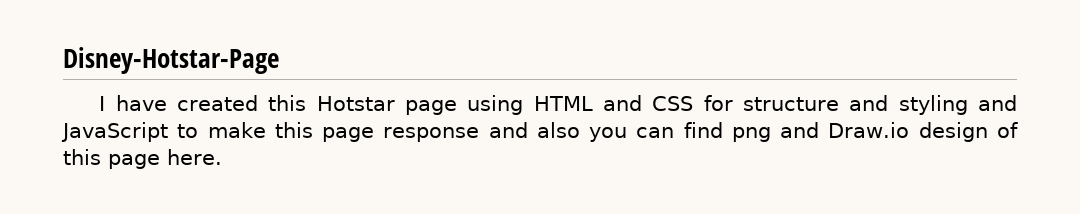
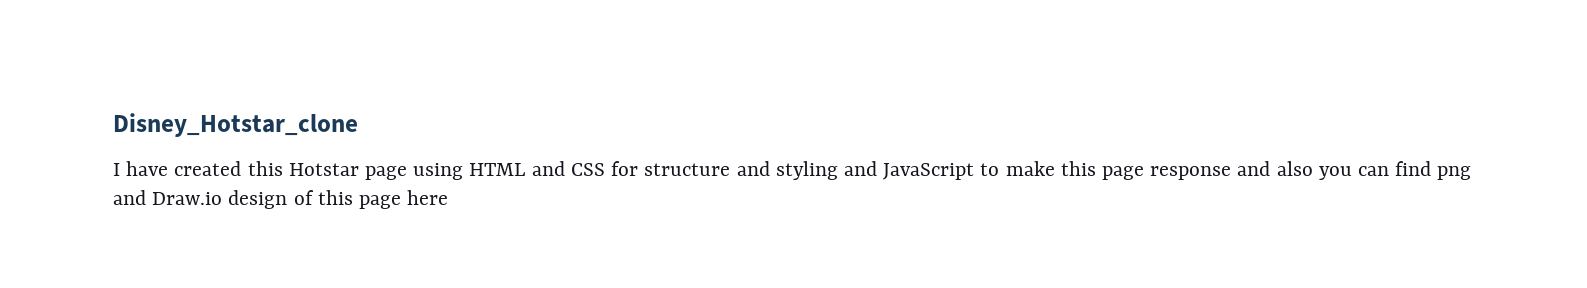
[63,47,279,74] Disney-Hotstar-Page -> [113,113,358,137] Disney_Hotstar_clone
[167,149,222,165] here. -> [407,190,449,205] here

